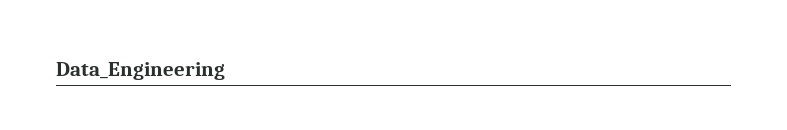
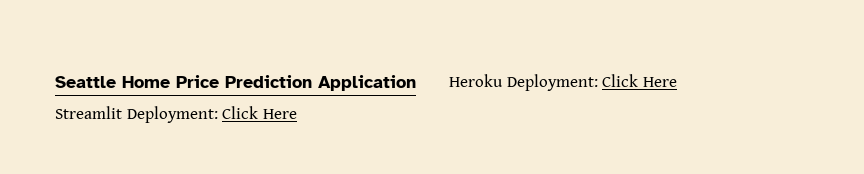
[56,62,225,80] Data_Engineering -> [55,75,416,91] [55,106,297,123] [449,74,677,91] Seattle Home Price Prediction Application // Streamlit Deployment: Click Here // Heroku Deployment: Click Here

